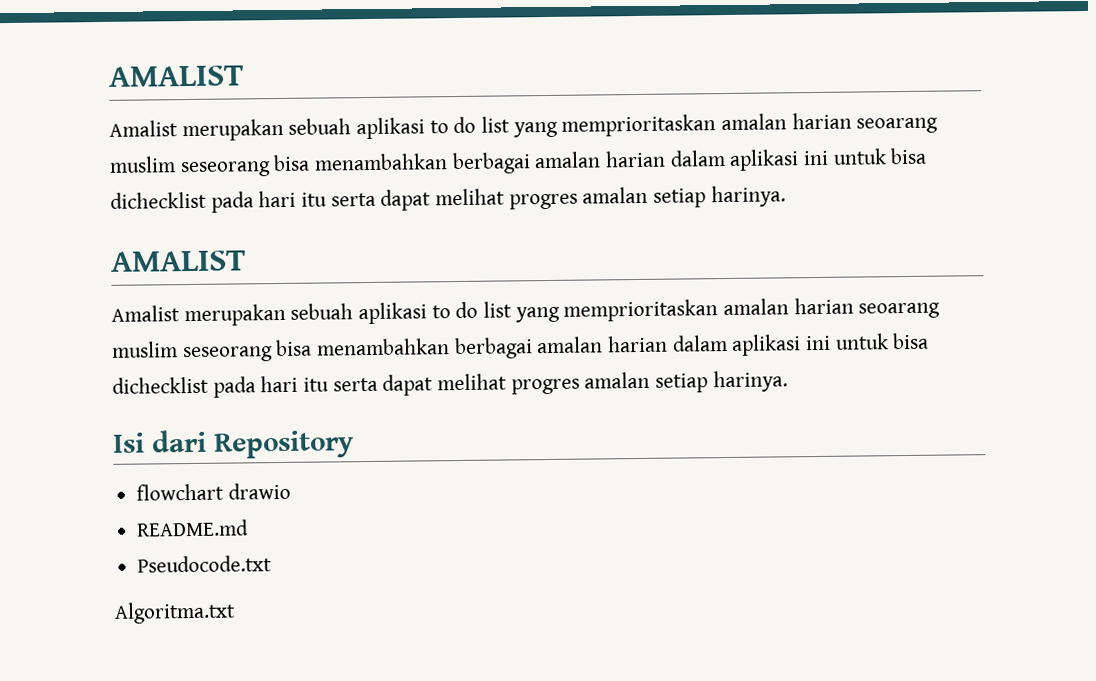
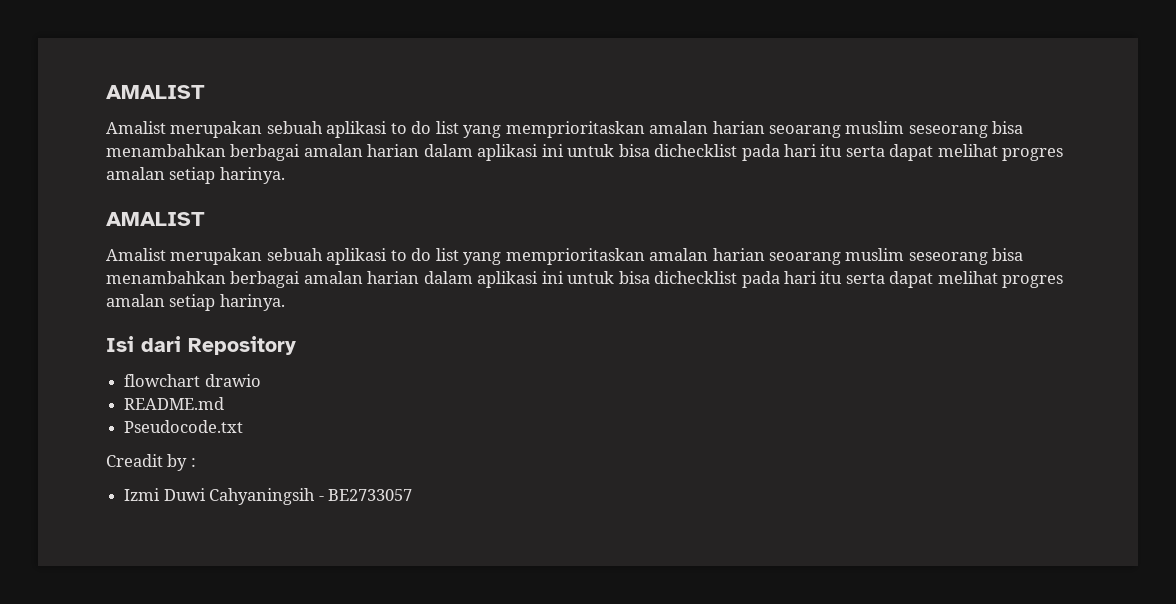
[114,601,236,624] Algoritma.txt -> [106,454,196,471] [124,488,412,505] Creadit by : // Izmi Duwi Cahyaningsih - BE2733057

